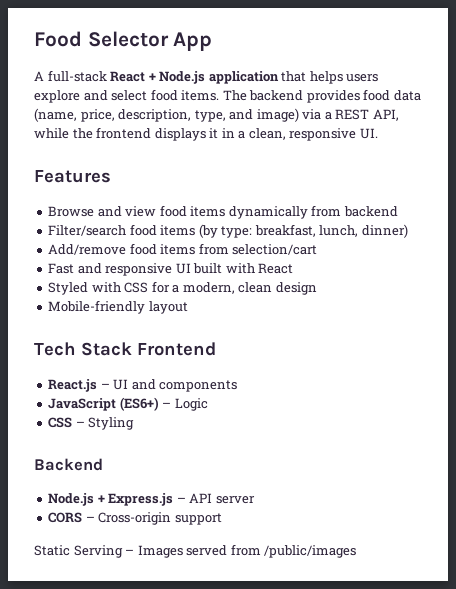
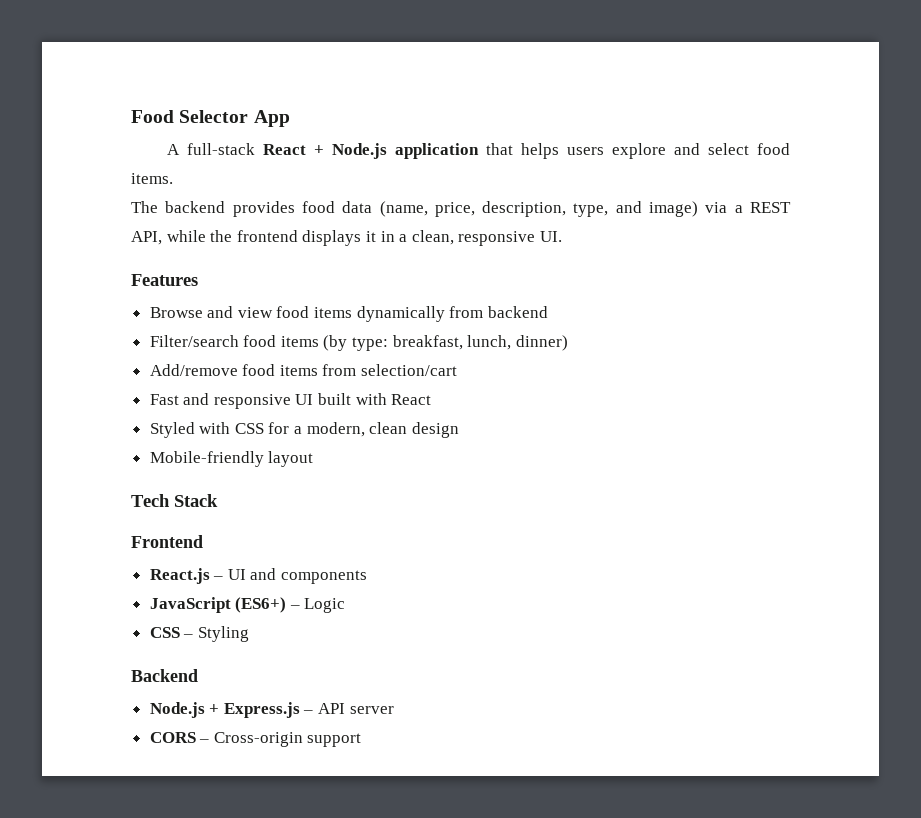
(220, 95) none -> (173, 178) //
(132, 349) none -> (218, 500) //
[34,544,357,558] // Static Serving – Images served from /public/images -> (362, 740) none

